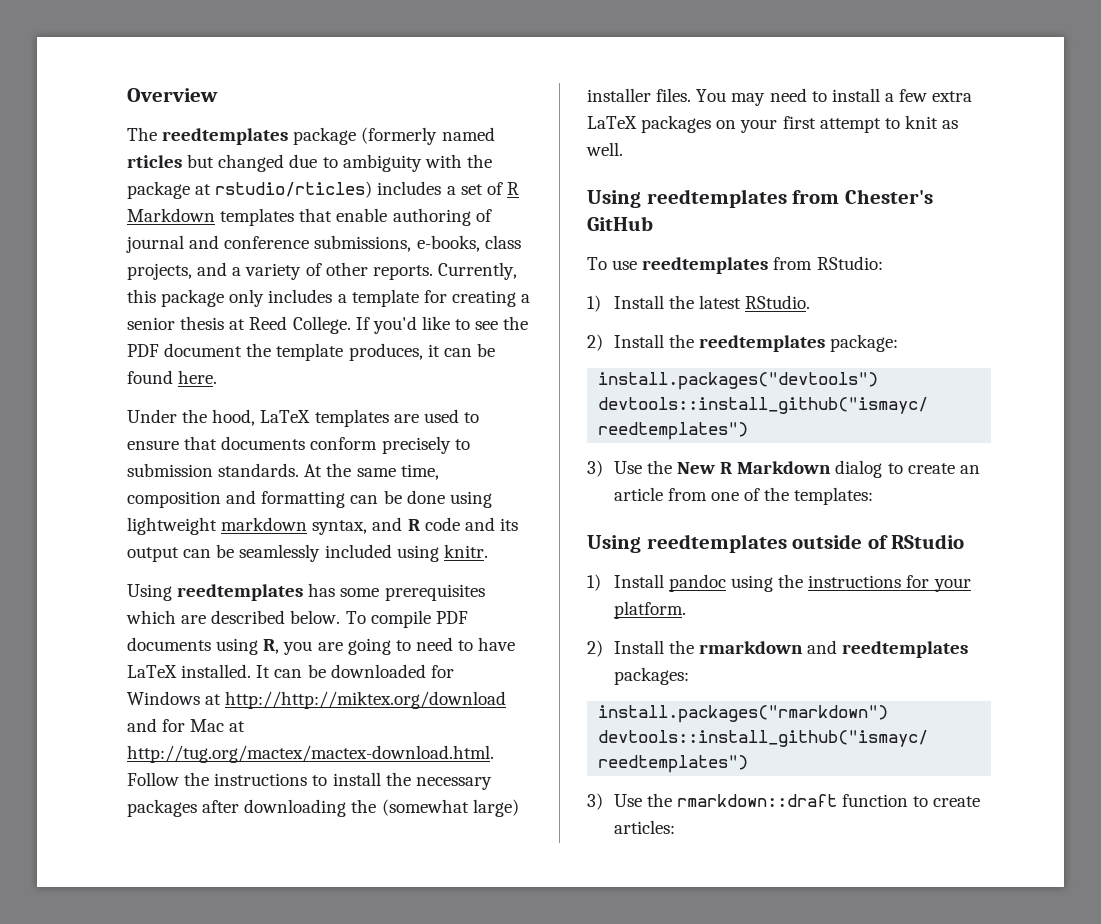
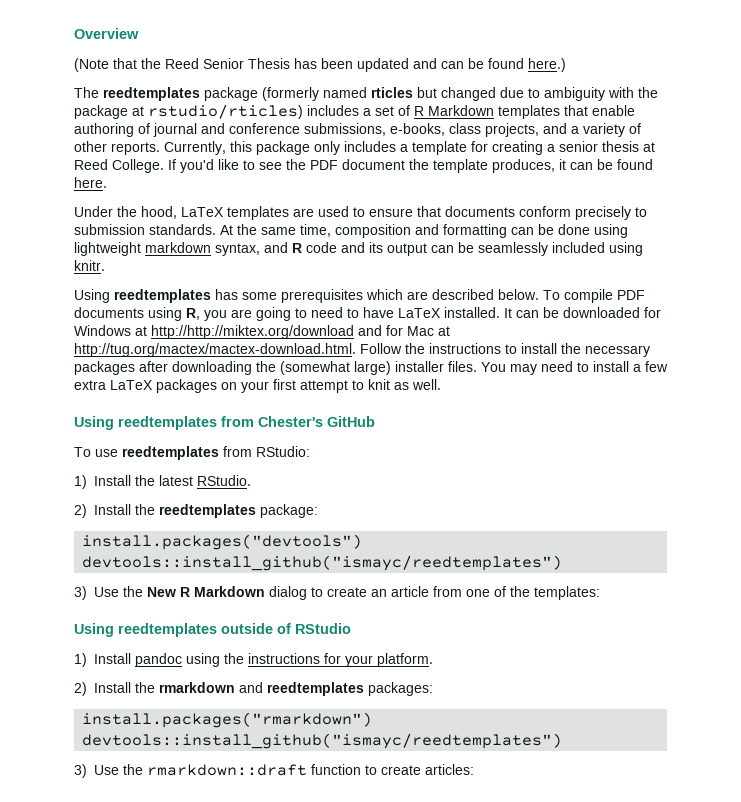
(218, 95) none -> [74,58,566,72] // (Note that the Reed Senior Thesis has been updated and can be found here.)

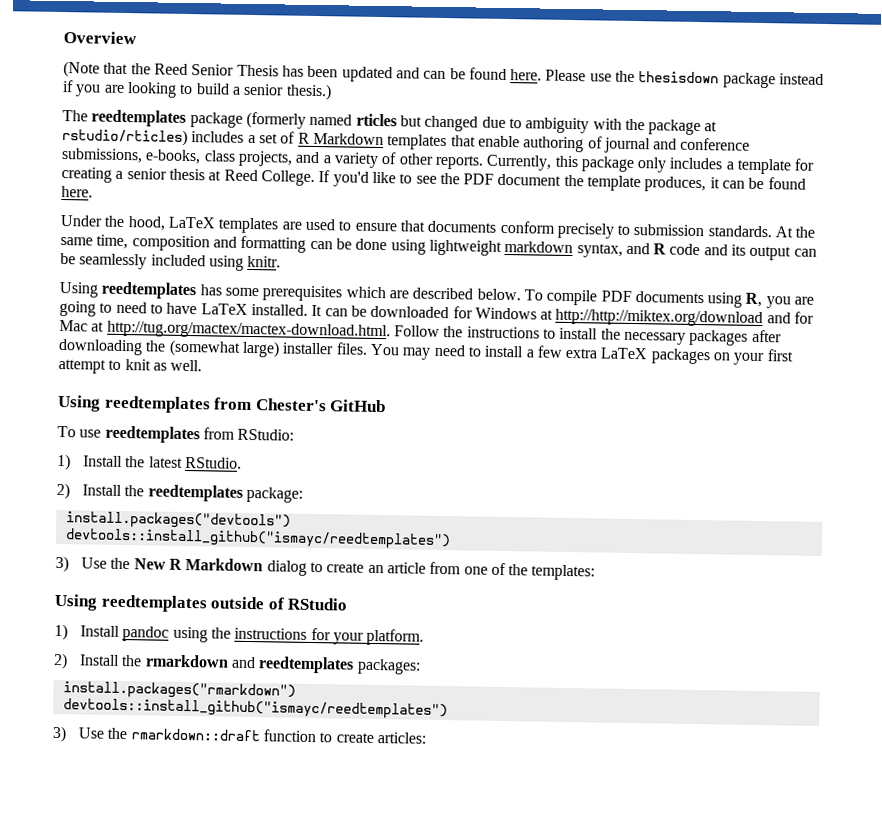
[528,58,566,72] here.) -> [510,69,825,89] [62,80,332,101] here. Please use the thesisdown package instead if you are looking to build a senior thesis.)

